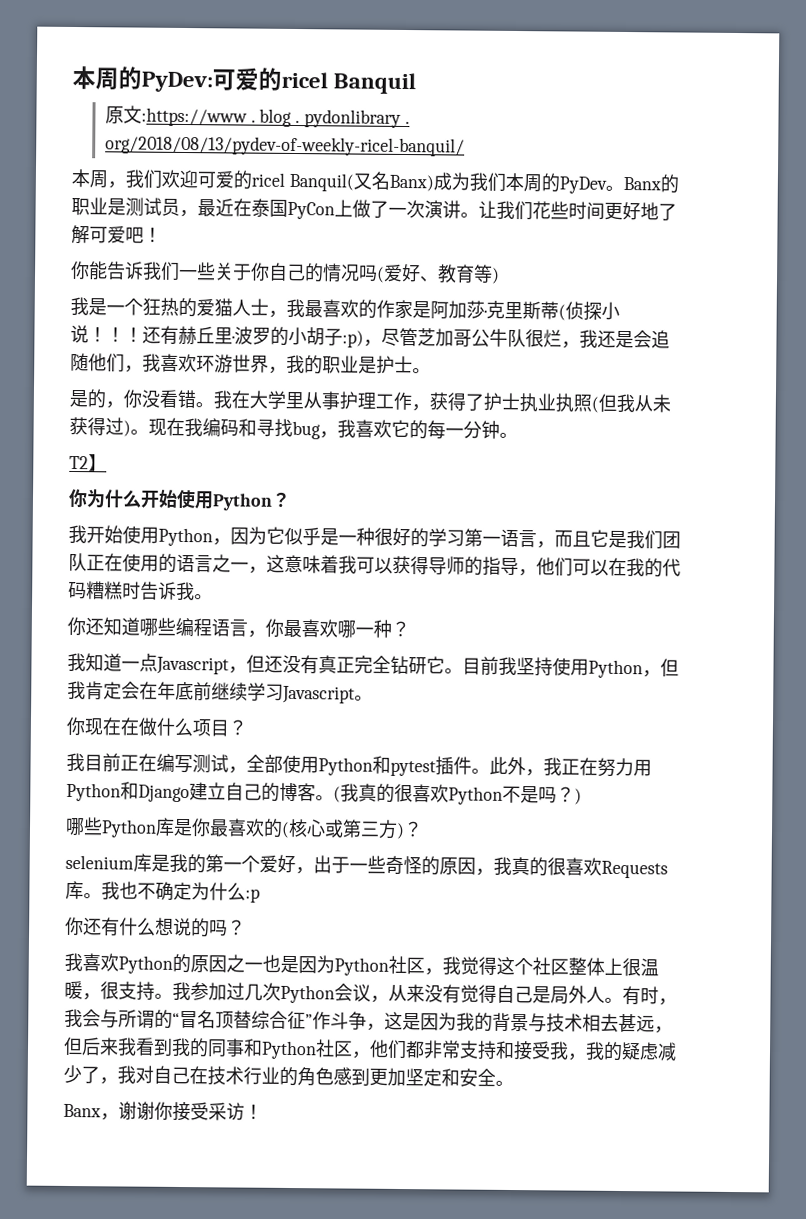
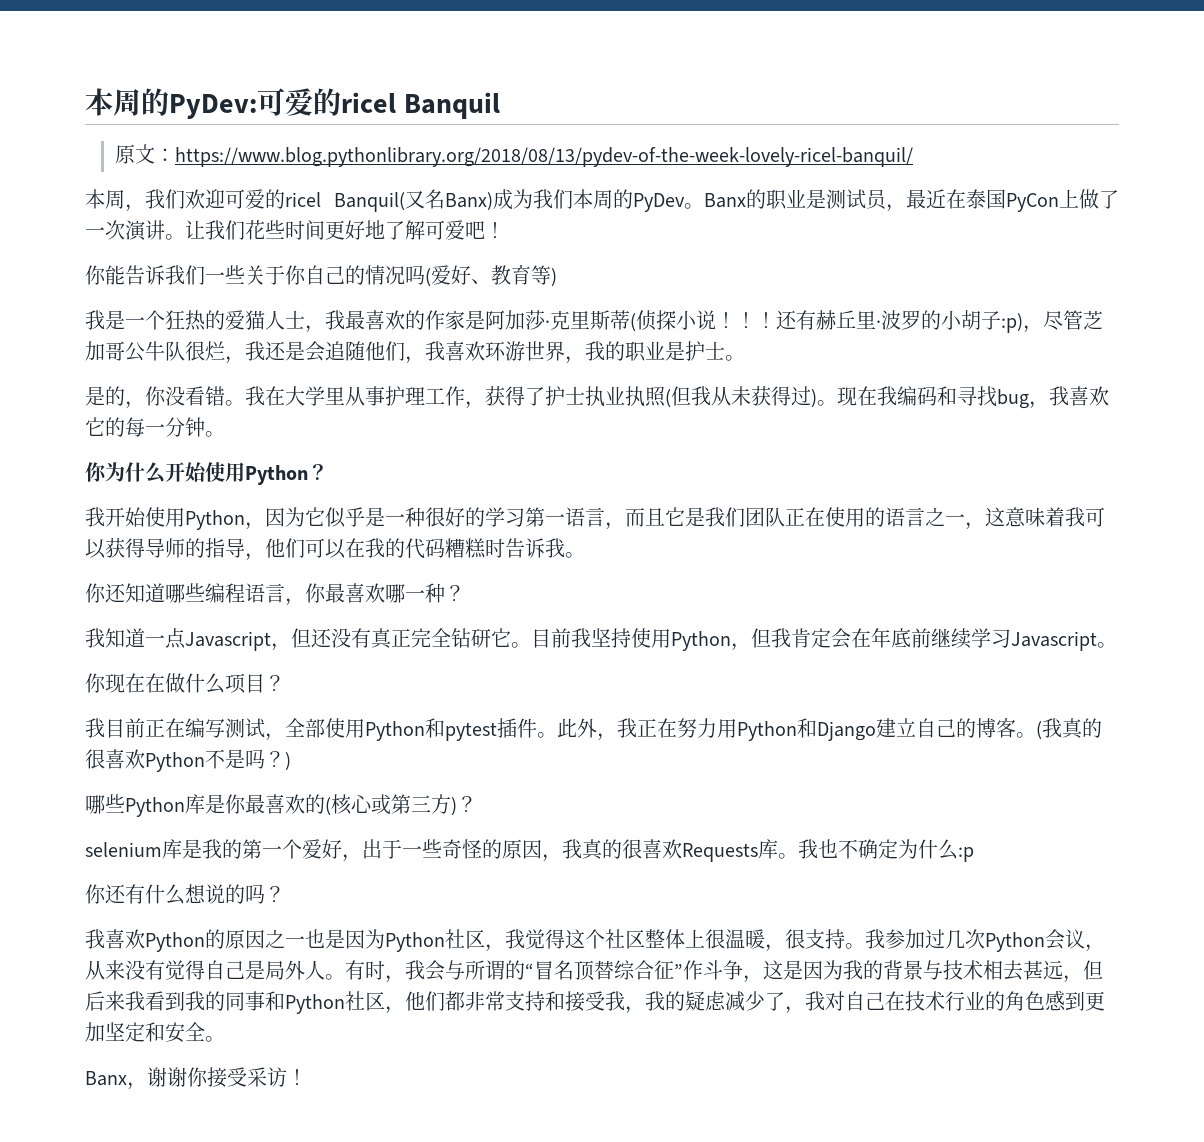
[140,107,411,128] [104,135,465,157] :https://www . blog . pydonlibrary . org/2018/08/13/pydev-of-weekly-ricel-banquil/ -> [155,147,914,167] ：https://www.blog.pythonlibrary.org/2018/08/13/pydev-of-the-week-lovely-ricel-banquil/
[69,454,107,472] // T2】 -> (225, 434) none

